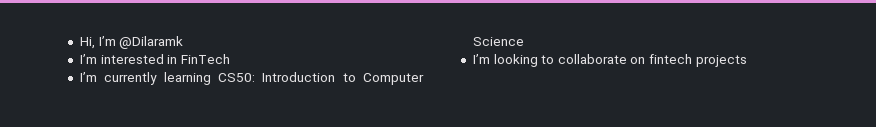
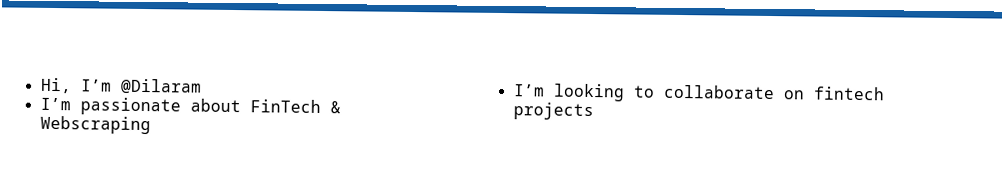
[119,36,184,49] [79,54,178,64] @Dilaramk // I’m interested in -> [119,78,202,95] [39,97,241,116] @Dilaram // I’m passionate about
[79,72,424,85] [472,37,524,46] // I’m currently learning CS50: Introduction to Computer Science -> [329,101,341,114] [39,115,151,135] & Webscraping

